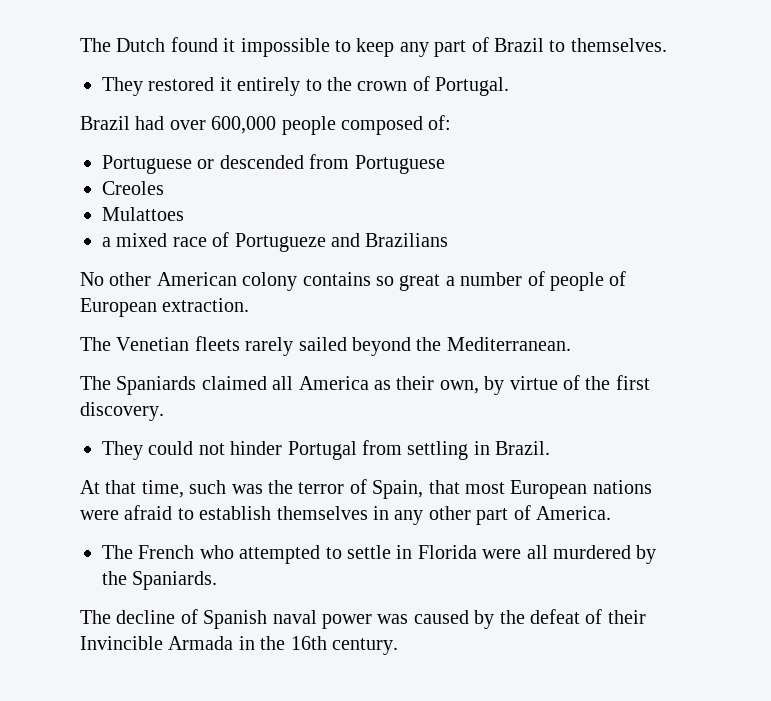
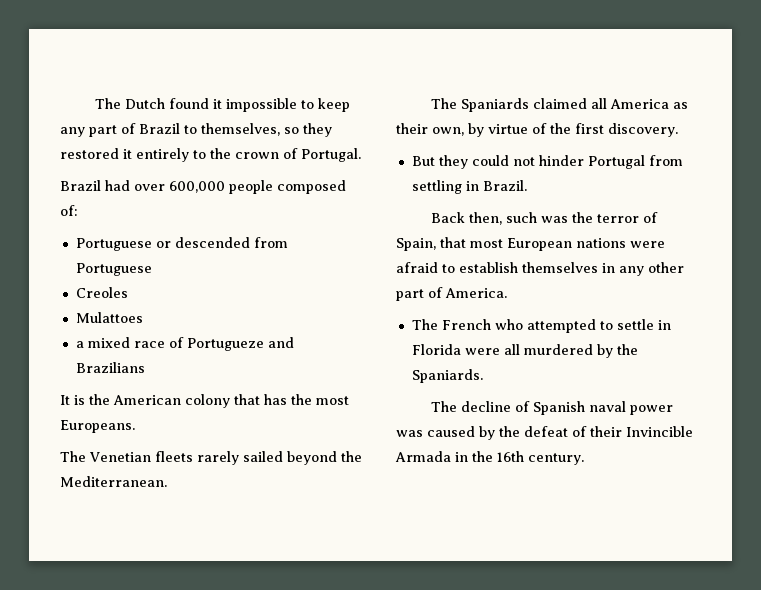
[570,38,667,52] [102,77,143,96] themselves. // They -> [201,123,332,137] themselves, so they
[80,271,627,291] [80,298,250,317] No other American colony contains so great a number of people of European extraction. -> [60,394,349,408] [60,420,135,433] It is the American colony that has the most Europeans.
[102,441,143,460] They -> [411,155,468,169] But they
[80,480,184,498] At that time, -> [431,212,503,225] Back then,

